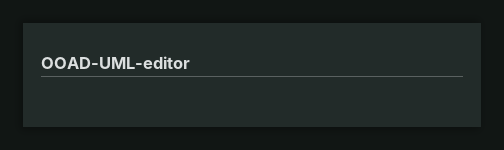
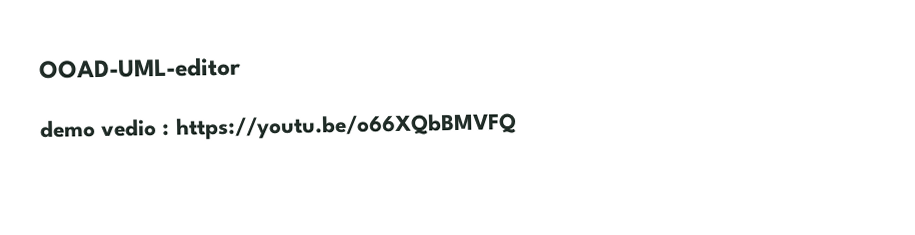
(190, 62) none -> [39,113,517,140] // demo vedio : https://youtu.be/o66XQbBMVFQ

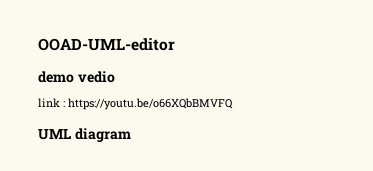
(158, 128) none -> [38,98,60,107] // link
(517, 126) none -> [38,128,131,142] // UML diagram

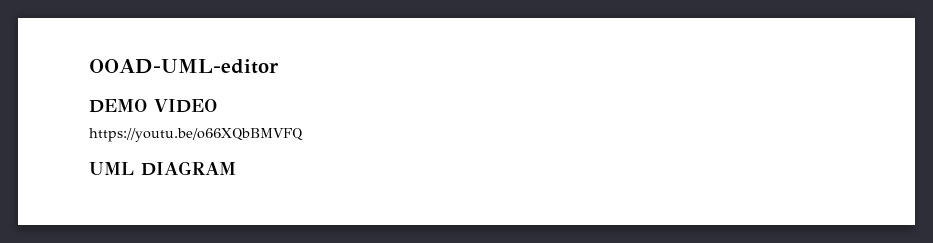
[38,71,115,83] [38,98,65,107] demo vedio // link : -> [89,99,217,113] DEMO VIDEO //
[74,128,131,142] diagram -> [141,161,236,176] DIAGRAM

